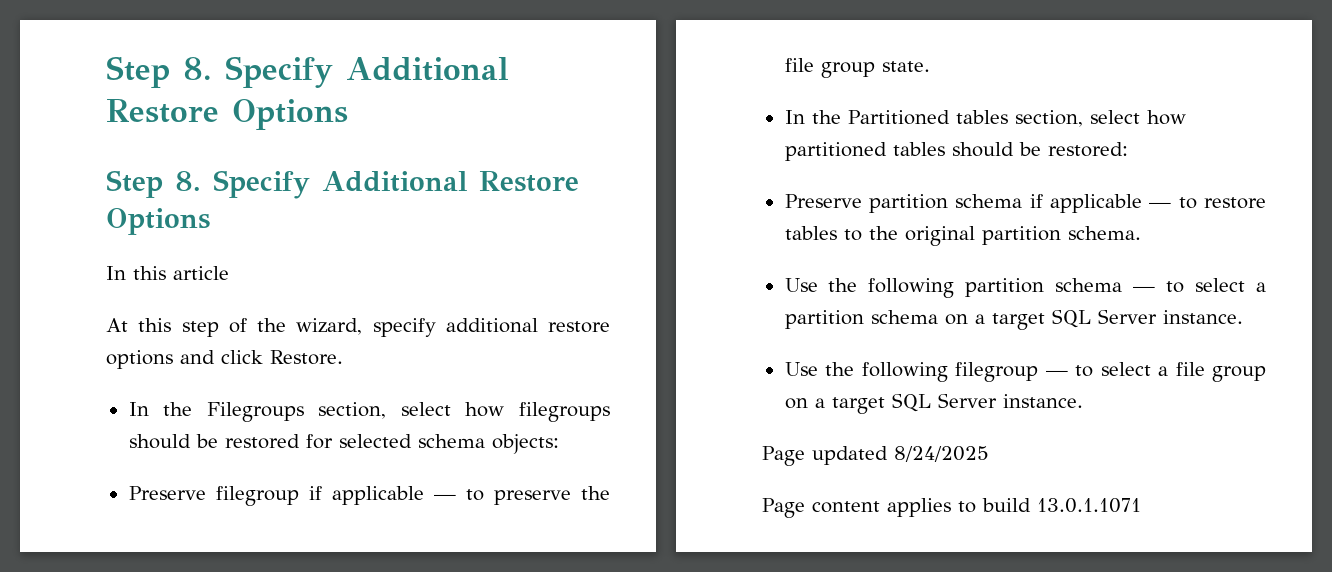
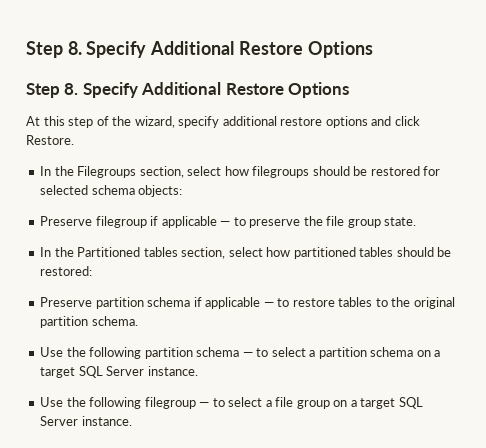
[106,266,229,280] // In this article -> (350, 90) none
[762,446,989,466] [762,498,1141,518] // Page updated 8/24/2025 // Page content applies to build 13.0.1.1071 -> (132, 421) none

